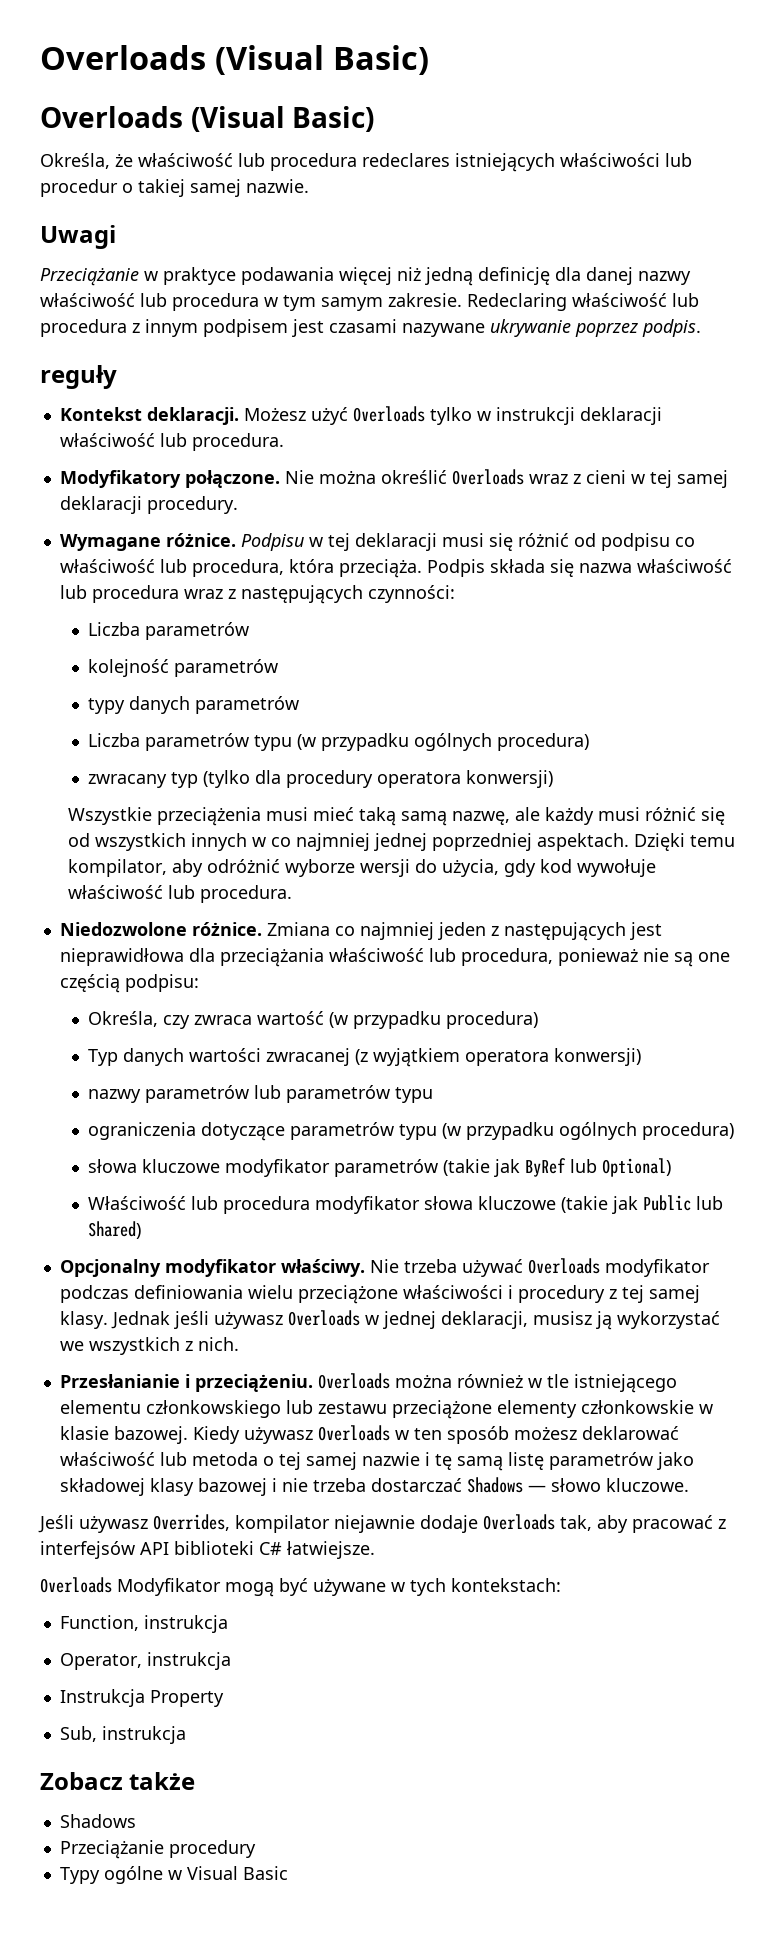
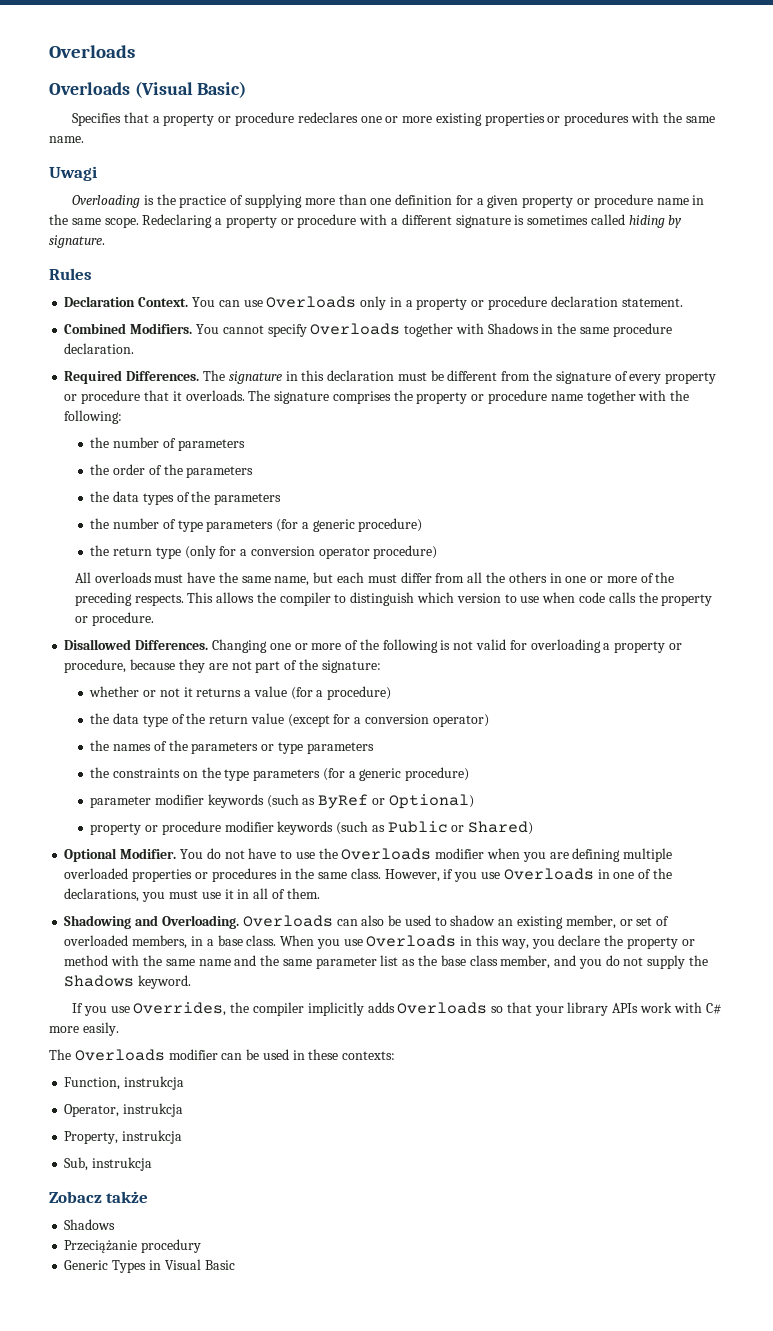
[40,45,429,75] [40,106,375,132] [40,153,692,172] [40,179,309,197] [40,225,116,249] [40,267,691,286] [40,293,699,311] [40,319,701,337] [40,365,117,389] [59,406,662,425] [59,433,284,451] [59,469,728,488] [59,496,238,514] [59,533,695,551] [59,559,732,578] [59,585,455,604] [88,622,250,640] [88,659,279,677] [88,696,300,714] [88,733,590,751] [88,770,554,788] [68,807,726,826] [68,833,736,851] [68,859,657,877] [68,885,293,903] [59,922,662,941] [59,948,730,967] [59,974,199,993] [88,1011,539,1029] [88,1048,642,1067] [88,1085,434,1103] [88,1122,735,1141] [88,1158,672,1177] [88,1195,724,1214] [88,1221,142,1239] [59,1258,710,1277] [59,1285,700,1304] [59,1310,720,1330] [59,1337,239,1355] [59,1373,677,1393] [59,1400,713,1419] [59,1425,679,1444] [59,1452,694,1471] [59,1477,689,1496] [38,1514,726,1533] [40,1541,375,1559] [40,1577,561,1597] Overloads (Visual Basic) // Overloads (Visual Basic) // Określa, że właściwość lub procedura redeclares istniejących właściwości lub procedur o takiej samej nazwie. // Uwagi // Przeciążanie w praktyce podawania więcej niż jedną definicję dla danej nazwy właściwość lub procedura w tym samym zakresie. Redeclaring właściwość lub procedura z innym podpisem jest czasami nazywane ukrywanie poprzez podpis. // reguły // Kontekst deklaracji. Możesz użyć Overloads tylko w instrukcji deklaracji właściwość lub procedura. // Modyfikatory połączone. Nie można określić Overloads wraz z cieni w tej samej deklaracji procedury. // Wymagane różnice. Podpisu w tej deklaracji musi się różnić od podpisu co właściwość lub procedura, która przeciąża. Podpis składa się nazwa właściwość lub procedura wraz z następujących czynności: // Liczba parametrów // kolejność parametrów // typy danych parametrów // Liczba parametrów typu (w przypadku ogólnych procedura) // zwracany typ (tylko dla procedury operatora konwersji) // Wszystkie przeciążenia musi mieć taką samą nazwę, ale każdy musi różnić się od wszystkich innych w co najmniej jednej poprzedniej aspektach. Dzięki temu kompilator, aby odróżnić wyborze wersji do użycia, gdy kod wywołuje właściwość lub procedura. // Niedozwolone różnice. Zmiana co najmniej jeden z następujących jest nieprawidłowa dla przeciążania właściwość lub procedura, ponieważ nie są one częścią podpisu: // Określa, czy zwraca wartość (w przypadku procedura) // Typ danych wartości zwracanej (z wyjątkiem operatora konwersji) // nazwy parametrów lub parametrów typu // ograniczenia dotyczące parametrów typu (w przypadku ogólnych procedura) // słowa kluczowe modyfikator parametrów (takie jak ByRef lub Optional) // Właściwość lub procedura modyfikator słowa kluczowe (takie jak Public lub Shared) // Opcjonalny modyfikator właściwy. Nie trzeba używać Overloads modyfikator podczas definiowania wielu przeciążone właściwości i procedury z tej samej klasy. Jednak jeśli używasz Overloads w jednej deklaracji, musisz ją wykorzystać we wszystkich z nich. // Przesłanianie i przeciążeniu. Overloads można również w tle istniejącego elementu członkowskiego lub zestawu przeciążone elementy członkowskie w klasie bazowej. Kiedy używasz Overloads w ten sposób możesz deklarować właściwość lub metoda o tej samej nazwie i tę samą listę parametrów jako składowej klasy bazowej i nie trzeba dostarczać Shadows — słowo kluczowe. // Jeśli używasz Overrides, kompilator niejawnie dodaje Overloads tak, aby pracować z interfejsów API biblioteki C# łatwiejsze. // Overloads Modyfikator mogą być używane w tych kontekstach: -> [49,45,135,58] [49,81,247,98] [72,112,715,126] [49,136,84,143] [49,166,97,181] [72,194,705,208] [49,214,683,228] [49,235,105,248] [49,268,92,280] [64,296,683,310] [64,323,672,337] [64,343,135,354] [64,370,717,384] [64,390,690,404] [64,410,123,424] [90,437,245,451] [90,464,254,478] [90,491,282,505] [90,518,423,532] [90,545,438,559] [74,572,675,586] [74,592,713,606] [74,612,154,626] [64,639,682,653] [64,659,381,673] [89,686,392,700] [90,713,489,727] [90,740,374,754] [90,767,470,781] [90,794,474,809] [90,821,534,835] [64,848,673,862] [64,868,672,882] [64,888,320,902] [64,915,670,929] [64,935,695,949] [64,955,708,969] [64,975,192,989] [72,1002,722,1016] [49,1022,119,1036] [49,1049,396,1061] Overloads // Overloads (Visual Basic) // Specifies that a property or procedure redeclares one or more existing properties or procedures with the same name. // Uwagi // Overloading is the practice of supplying more than one definition for a given property or procedure name in the same scope. Redeclaring a property or procedure with a different signature is sometimes called hiding by signature. // Rules // Declaration Context. You can use Overloads only in a property or procedure declaration statement. // Combined Modifiers. You cannot specify Overloads together with Shadows in the same procedure declaration. // Required Differences. The signature in this declaration must be different from the signature of every property or procedure that it overloads. The signature comprises the property or procedure name together with the following: // the number of parameters // the order of the parameters // the data types of the parameters // the number of type parameters (for a generic procedure) // the return type (only for a conversion operator procedure) // All overloads must have the same name, but each must differ from all the others in one or more of the preceding respects. This allows the compiler to distinguish which version to use when code calls the property or procedure. // Disallowed Differences. Changing one or more of the following is not valid for overloading a property or procedure, because they are not part of the signature: // whether or not it returns a value (for a procedure) // the data type of the return value (except for a conversion operator) // the names of the parameters or type parameters // the constraints on the type parameters (for a generic procedure) // parameter modifier keywords (such as ByRef or Optional) // property or procedure modifier keywords (such as Public or Shared) // Optional Modifier. You do not have to use the Overloads modifier when you are defining multiple overloaded properties or procedures in the same class. However, if you use Overloads in one of the declarations, you must use it in all of them. // Shadowing and Overloading. Overloads can also be used to shadow an existing member, or set of overloaded members, in a base class. When you use Overloads in this way, you declare the property or method with the same name and the same parameter list as the base class member, and you do not supply the Shadows keyword. // If you use Overrides, the compiler implicitly adds Overloads so that your library APIs work with C# more easily. // The Overloads modifier can be used in these contexts:
[59,1689,224,1707] Instrukcja Property -> [64,1130,183,1144] Property, instrukcja
[59,1866,182,1884] Typy ogólne w -> [64,1260,161,1273] Generic Types in

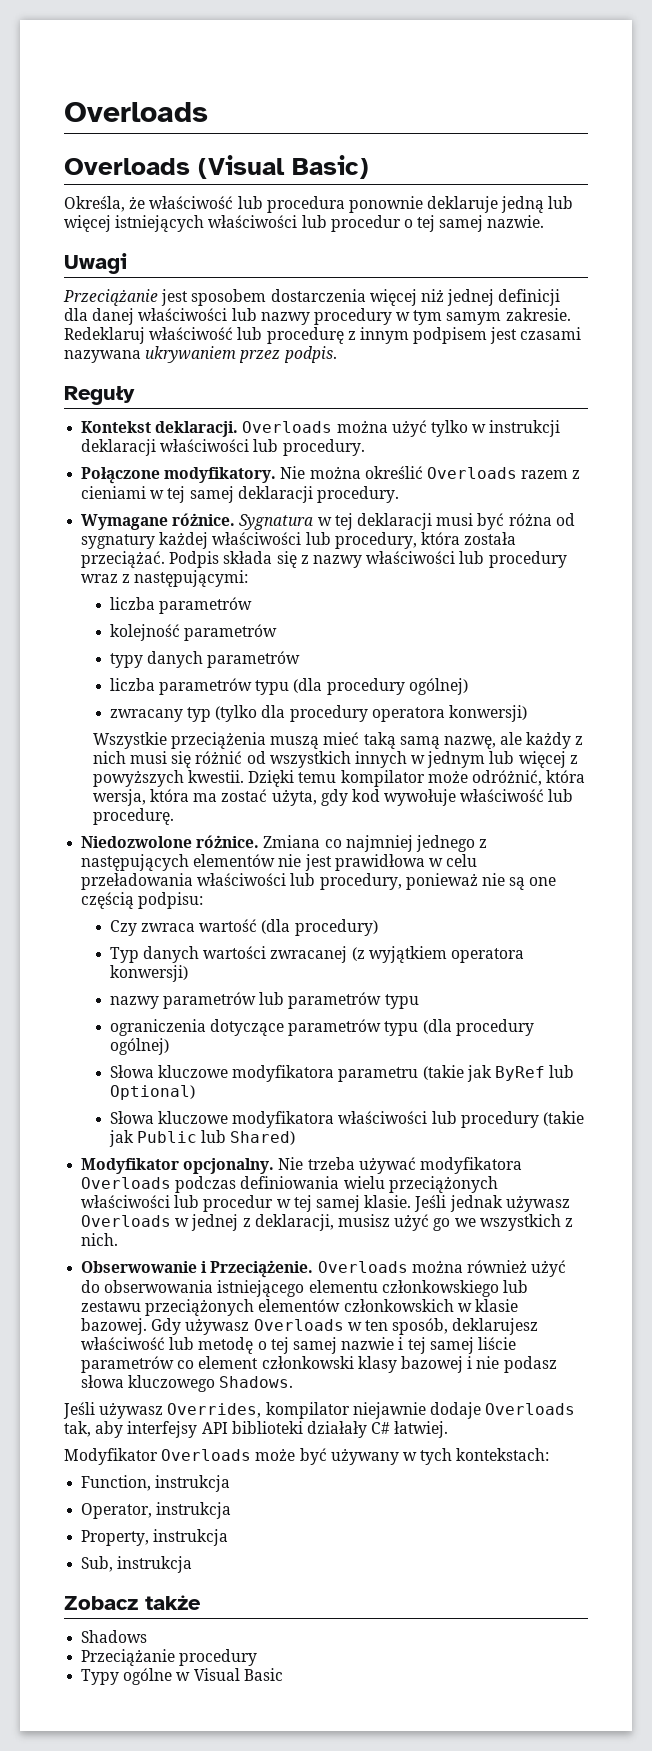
[72,112,715,126] [49,136,84,143] [49,166,97,181] [72,194,705,208] [49,214,683,228] [49,235,105,248] [49,268,92,280] [64,296,683,310] [64,323,672,337] [64,343,135,354] [64,370,717,384] [64,390,690,404] [64,410,123,424] [90,437,245,451] [90,464,254,478] [90,491,282,505] [90,518,423,532] [90,545,438,559] [74,572,675,586] [74,592,713,606] [74,612,154,626] [64,639,682,653] [64,659,381,673] [89,686,392,700] [90,713,489,727] [90,740,374,754] [90,767,470,781] [90,794,474,809] [90,821,534,835] [64,848,673,862] [64,868,672,882] [64,888,320,902] [64,915,670,929] [64,935,695,949] [64,955,708,969] [64,975,192,989] [72,1002,722,1016] [49,1022,119,1036] [49,1049,396,1061] Specifies that a property or procedure redeclares one or more existing properties or procedures with the same name. // Uwagi // Overloading is the practice of supplying more than one definition for a given property or procedure name in the same scope. Redeclaring a property or procedure with a different signature is sometimes called hiding by signature. // Rules // Declaration Context. You can use Overloads only in a property or procedure declaration statement. // Combined Modifiers. You cannot specify Overloads together with Shadows in the same procedure declaration. // Required Differences. The signature in this declaration must be different from the signature of every property or procedure that it overloads. The signature comprises the property or procedure name together with the following: // the number of parameters // the order of the parameters // the data types of the parameters // the number of type parameters (for a generic procedure) // the return type (only for a conversion operator procedure) // All overloads must have the same name, but each must differ from all the others in one or more of the preceding respects. This allows the compiler to distinguish which version to use when code calls the property or procedure. // Disallowed Differences. Changing one or more of the following is not valid for overloading a property or procedure, because they are not part of the signature: // whether or not it returns a value (for a procedure) // the data type of the return value (except for a conversion operator) // the names of the parameters or type parameters // the constraints on the type parameters (for a generic procedure) // parameter modifier keywords (such as ByRef or Optional) // property or procedure modifier keywords (such as Public or Shared) // Optional Modifier. You do not have to use the Overloads modifier when you are defining multiple overloaded properties or procedures in the same class. However, if you use Overloads in one of the declarations, you must use it in all of them. // Shadowing and Overloading. Overloads can also be used to shadow an existing member, or set of overloaded members, in a base class. When you use Overloads in this way, you declare the property or method with the same name and the same parameter list as the base class member, and you do not supply the Shadows keyword. // If you use Overrides, the compiler implicitly adds Overloads so that your library APIs work with C# more easily. // The Overloads modifier can be used in these contexts: -> [64,196,574,213] [64,215,545,232] [64,253,127,274] [63,289,561,306] [64,308,571,325] [64,327,582,344] [64,346,337,363] [64,386,135,405] [81,420,561,437] [81,439,365,456] [81,466,581,484] [81,486,399,503] [81,513,575,530] [81,532,517,549] [81,551,567,568] [81,570,249,587] [109,597,253,614] [109,624,278,641] [109,651,301,668] [109,678,468,695] [109,705,527,722] [92,732,584,749] [92,751,578,768] [92,770,586,787] [92,789,574,806] [92,808,174,825] [81,835,488,852] [81,854,478,871] [81,873,557,890] [81,892,204,909] [109,919,378,936] [109,946,524,963] [109,965,188,982] [109,992,419,1009] [109,1019,534,1036] [109,1038,169,1055] [109,1065,575,1082] [109,1085,195,1100] [109,1111,584,1128] [108,1130,296,1147] [81,1157,522,1174] [81,1176,498,1193] [81,1195,570,1212] [81,1214,573,1231] [81,1233,119,1246] [81,1260,567,1278] [81,1280,528,1297] [81,1299,518,1316] [81,1318,539,1335] [81,1337,516,1354] [81,1356,557,1373] [81,1375,294,1392] [63,1402,576,1419] [64,1421,449,1438] [64,1448,550,1465] Określa, że właściwość lub procedura ponownie deklaruje jedną lub więcej istniejących właściwości lub procedur o tej samej nazwie. // Uwagi // Przeciążanie jest sposobem dostarczenia więcej niż jednej definicji dla danej właściwości lub nazwy procedury w tym samym zakresie. Redeklaruj właściwość lub procedurę z innym podpisem jest czasami nazywana ukrywaniem przez podpis. // Reguły // Kontekst deklaracji. Overloads można użyć tylko w instrukcji deklaracji właściwości lub procedury. // Połączone modyfikatory. Nie można określić Overloads razem z cieniami w tej samej deklaracji procedury. // Wymagane różnice. Sygnatura w tej deklaracji musi być różna od sygnatury każdej właściwości lub procedury, która została przeciążać. Podpis składa się z nazwy właściwości lub procedury wraz z następującymi: // liczba parametrów // kolejność parametrów // typy danych parametrów // liczba parametrów typu (dla procedury ogólnej) // zwracany typ (tylko dla procedury operatora konwersji) // Wszystkie przeciążenia muszą mieć taką samą nazwę, ale każdy z nich musi się różnić od wszystkich innych w jednym lub więcej z powyższych kwestii. Dzięki temu kompilator może odróżnić, która wersja, która ma zostać użyta, gdy kod wywołuje właściwość lub procedurę. // Niedozwolone różnice. Zmiana co najmniej jednego z następujących elementów nie jest prawidłowa w celu przeładowania właściwości lub procedury, ponieważ nie są one częścią podpisu: // Czy zwraca wartość (dla procedury) // Typ danych wartości zwracanej (z wyjątkiem operatora konwersji) // nazwy parametrów lub parametrów typu // ograniczenia dotyczące parametrów typu (dla procedury ogólnej) // Słowa kluczowe modyfikatora parametru (takie jak ByRef lub Optional) // Słowa kluczowe modyfikatora właściwości lub procedury (takie jak Public lub Shared) // Modyfikator opcjonalny. Nie trzeba używać modyfikatora Overloads podczas definiowania wielu przeciążonych właściwości lub procedur w tej samej klasie. Jeśli jednak używasz Overloads w jednej z deklaracji, musisz użyć go we wszystkich z nich. // Obserwowanie i Przeciążenie. Overloads można również użyć do obserwowania istniejącego elementu członkowskiego lub zestawu przeciążonych elementów członkowskich w klasie bazowej. Gdy używasz Overloads w ten sposób, deklarujesz właściwość lub metodę o tej samej nazwie i tej samej liście parametrów co element członkowski klasy bazowej i nie podasz słowa kluczowego Shadows. // Jeśli używasz Overrides, kompilator niejawnie dodaje Overloads tak, aby interfejsy API biblioteki działały C# łatwiej. // Modyfikator Overloads może być używany w tych kontekstach:
[64,1260,161,1273] Generic Types in -> [81,1668,191,1685] Typy ogólne w

